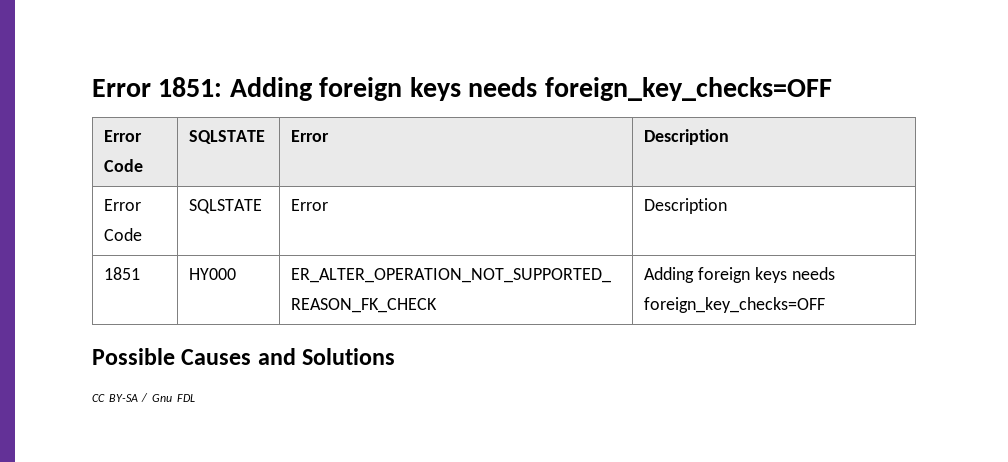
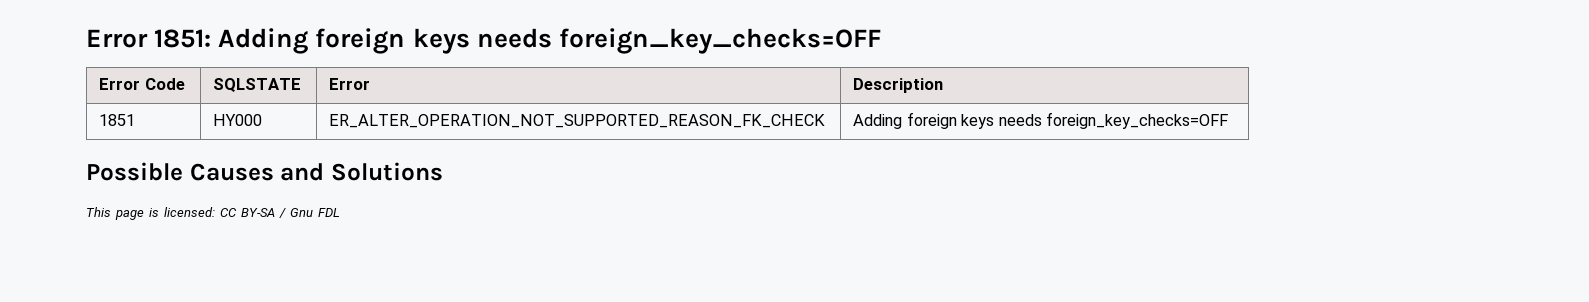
[104,199,142,211] [104,228,143,241] [189,199,263,214] [291,199,329,211] [644,198,728,214] // Error Code | SQLSTATE | Error | Description -> (944, 85) none
(396, 356) none -> [86,207,215,220] This page is licensed:

